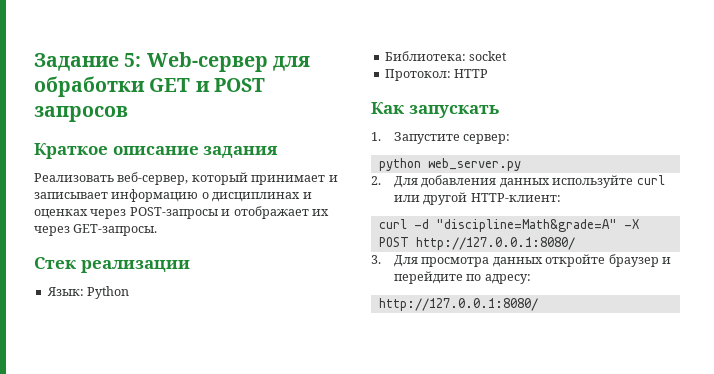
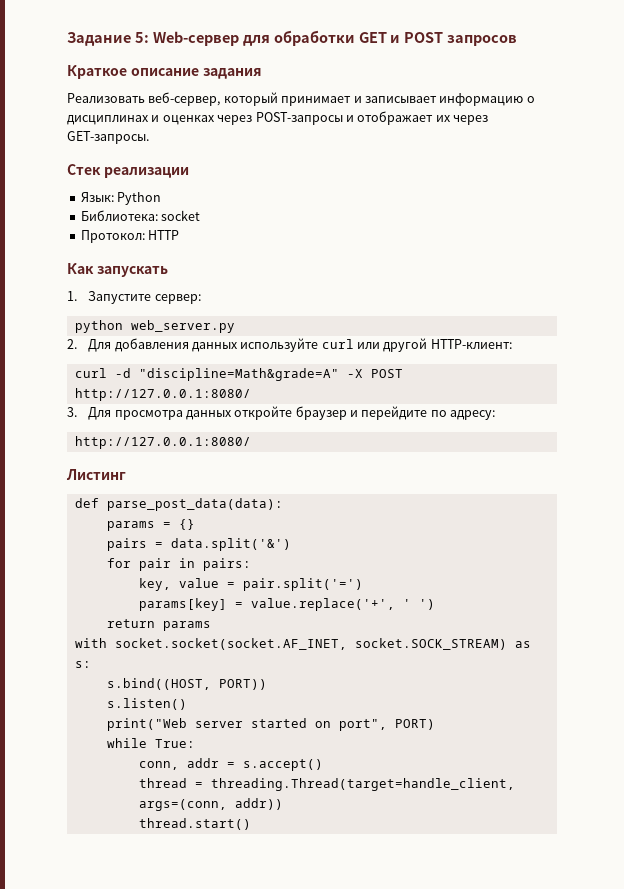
(538, 304) none -> [66,469,126,480] [74,498,283,511] [106,519,195,531] [106,538,291,551] [106,558,251,571] [138,578,363,591] [138,598,435,611] [106,619,211,631] [74,638,531,650] [74,661,91,668] [106,678,267,690] [106,698,187,710] [106,718,435,731] [106,738,195,748] [138,758,323,771] [138,778,515,791] [138,798,283,811] [138,818,251,830] // Листинг // def parse_post_data(data): // params = {} // pairs = data.split('&') // for pair in pairs: // key, value = pair.split('=') // params[key] = value.replace('+', ' ') // return params // with socket.socket(socket.AF_INET, socket.SOCK_STREAM) as s: // s.bind((HOST, PORT)) // s.listen() // print("Web server started on port", PORT) // while True: // conn, addr = s.accept() // thread = threading.Thread(target=handle_client, args=(conn, addr)) // thread.start()

